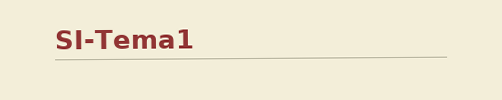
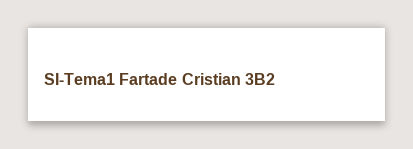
(194, 39) none -> [119,73,275,85] Fartade Cristian 3B2

